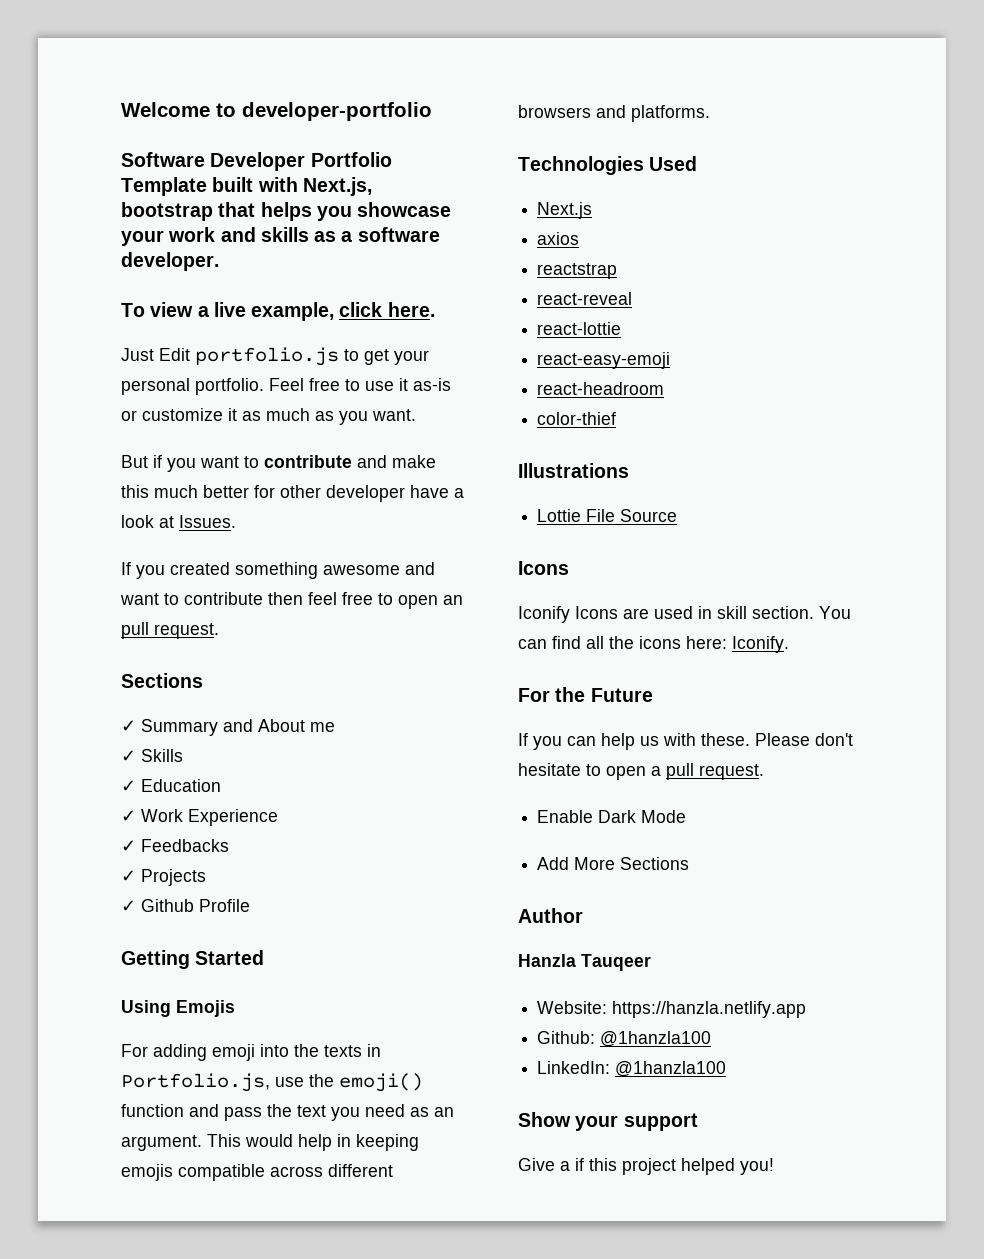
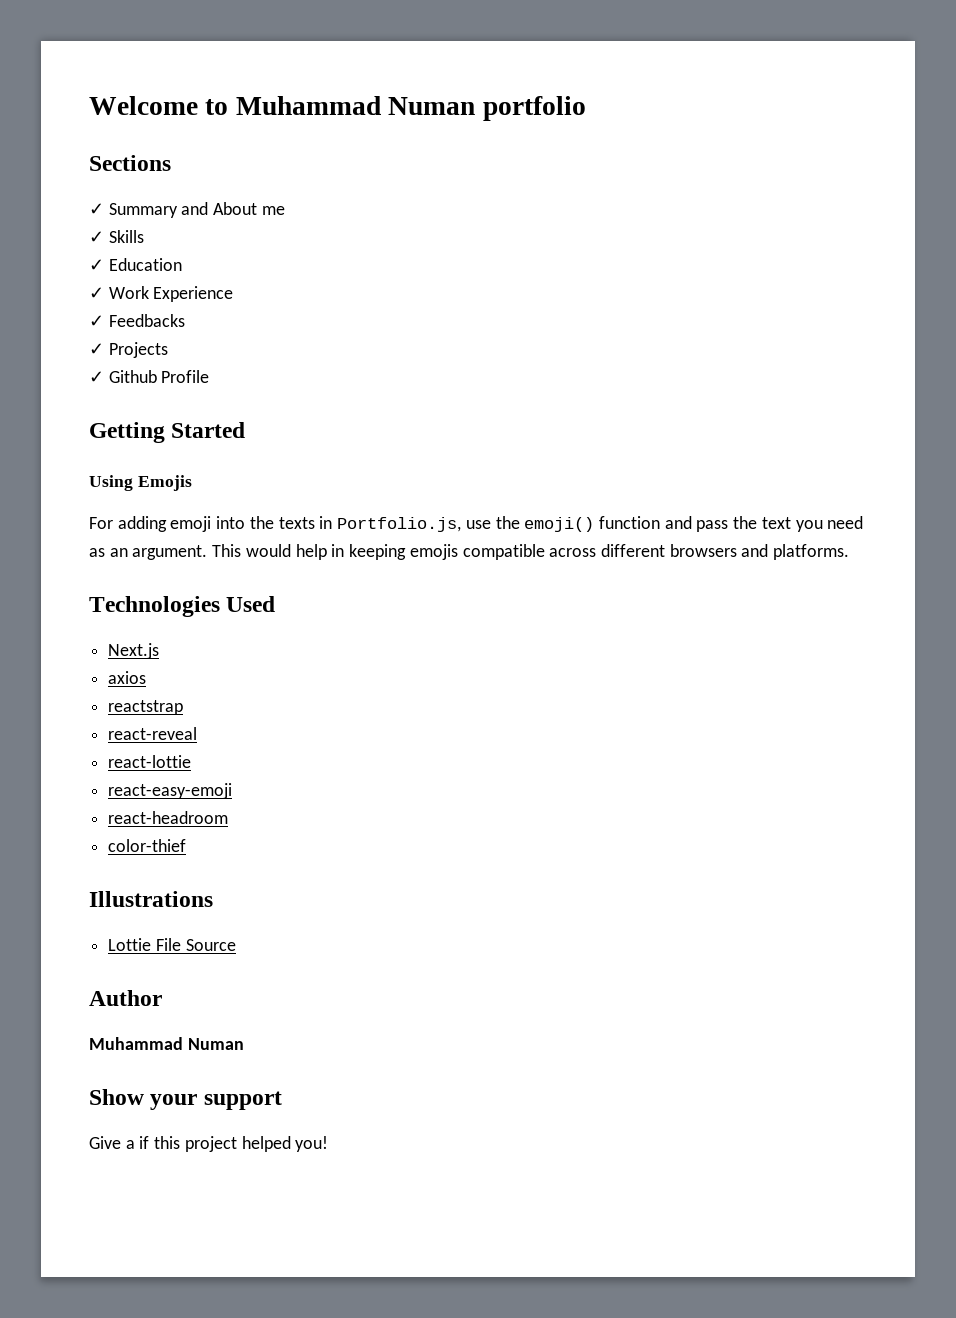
[242,102,432,121] [121,152,392,171] [121,177,372,196] [121,202,452,221] [121,227,440,246] [121,252,219,271] [121,302,435,321] [121,347,429,366] [121,378,451,395] [121,408,416,425] [121,455,436,472] [121,485,464,502] [121,515,236,528] [121,562,435,579] [120,592,463,609] [121,622,219,639] developer-portfolio // Software Developer Portfolio Template built with Next.js, bootstrap that helps you showcase your work and skills as a software developer. // To view a live example, click here. // Just Edit portfolio.js to get your personal portfolio. Feel free to use it as-is or customize it as much as you want. // But if you want to contribute and make this much better for other developer have a look at Issues. // If you created something awesome and want to contribute then feel free to open an pull request. -> [235,96,586,121] Muhammad Numan portfolio
[518,561,569,575] [518,606,851,623] [518,636,789,653] [518,687,653,702] [518,733,853,750] [518,763,764,780] [537,810,687,823] [537,857,690,870] [518,908,583,923] [518,954,651,971] [537,1001,807,1018] [537,1031,712,1047] [537,1061,727,1077] Icons // Iconify Icons are used in skill section. You can find all the icons here: Iconify. // For the Future // If you can help us with these. Please don't hesitate to open a pull request. // Enable Dark Mode // Add More Sections // Author // Hanzla Tauqeer // Website: https://hanzla.netlify.app // Github: @1hanzla100 // LinkedIn: @1hanzla100 -> [89,990,162,1006] [89,1037,244,1050] Author // Muhammad Numan

